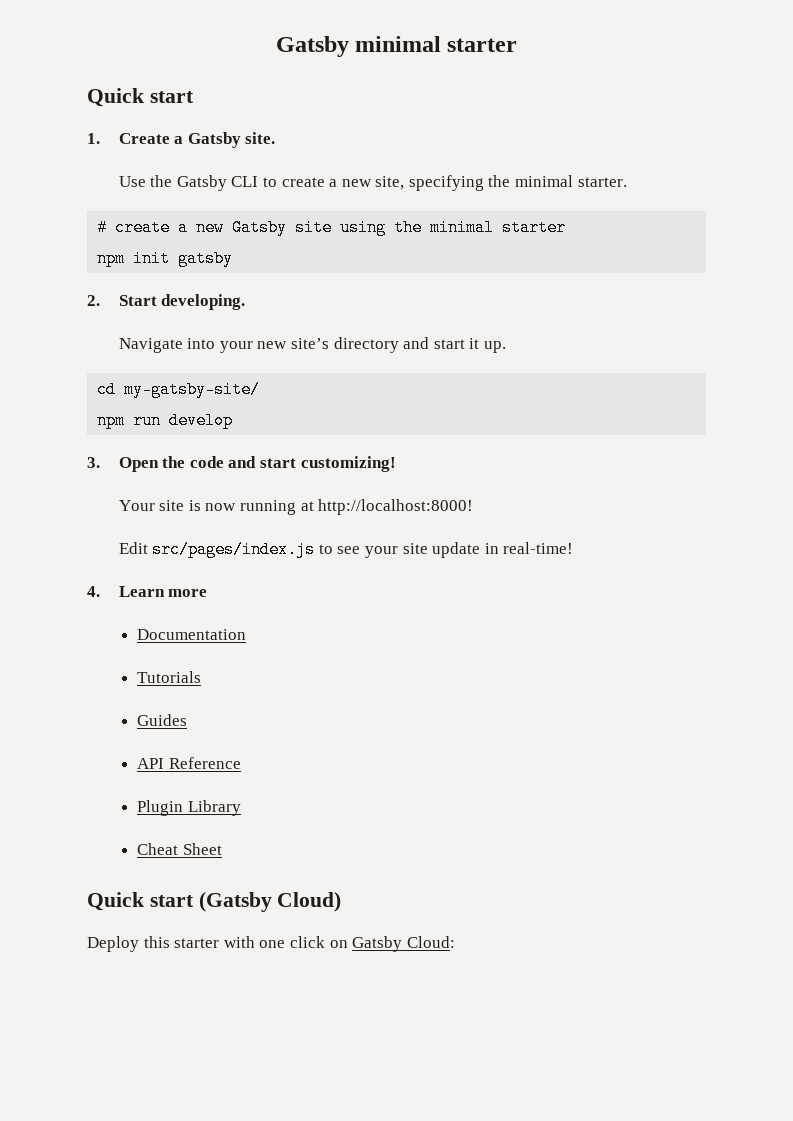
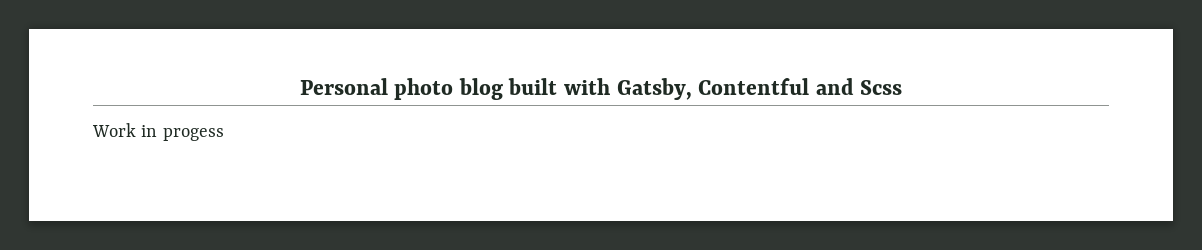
[275,36,518,57] [87,88,194,107] [87,132,276,148] [118,175,627,191] [97,219,567,236] [97,250,234,267] [87,294,246,310] [118,337,506,353] [97,381,261,398] [97,412,234,429] [87,456,396,472] [118,499,474,515] [118,541,574,558] [87,586,208,597] [137,629,247,640] [137,671,202,683] [137,714,188,726] [137,757,241,769] [137,800,241,816] [137,843,222,855] [87,892,342,912] [87,936,455,952] Gatsby minimal starter // Quick start // 1. Create a Gatsby site. // Use the Gatsby CLI to create a new site, specifying the minimal starter. // # create a new Gatsby site using the minimal starter // npm init gatsby // 2. Start developing. // Navigate into your new site’s directory and start it up. // cd my-gatsby-site/ // npm run develop // 3. Open the code and start customizing! // Your site is now running at http://localhost:8000! // Edit src/pages/index.js to see your site update in real-time! // 4. Learn more // Documentation // Tutorials // Guides // API Reference // Plugin Library // Cheat Sheet // Quick start (Gatsby Cloud) // Deploy this starter with one click on Gatsby Cloud: -> [299,78,903,100] [92,123,224,141] Personal photo blog built with Gatsby, Contentful and Scss // Work in progess

